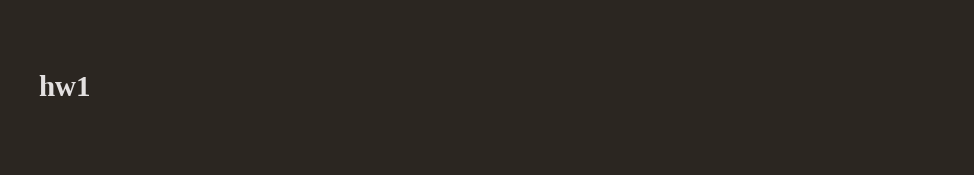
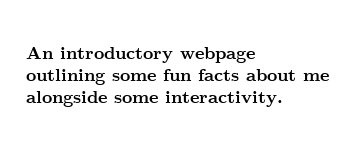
[39,75,91,96] hw1 -> [26,46,255,63] [26,69,329,85] [26,91,283,107] An introductory webpage outlining some fun facts about me alongside some interactivity.

